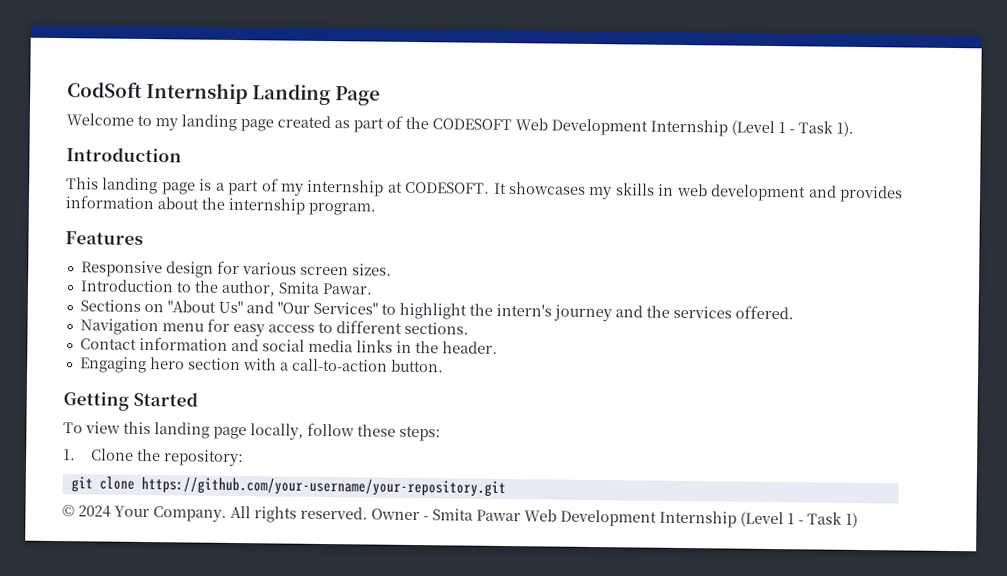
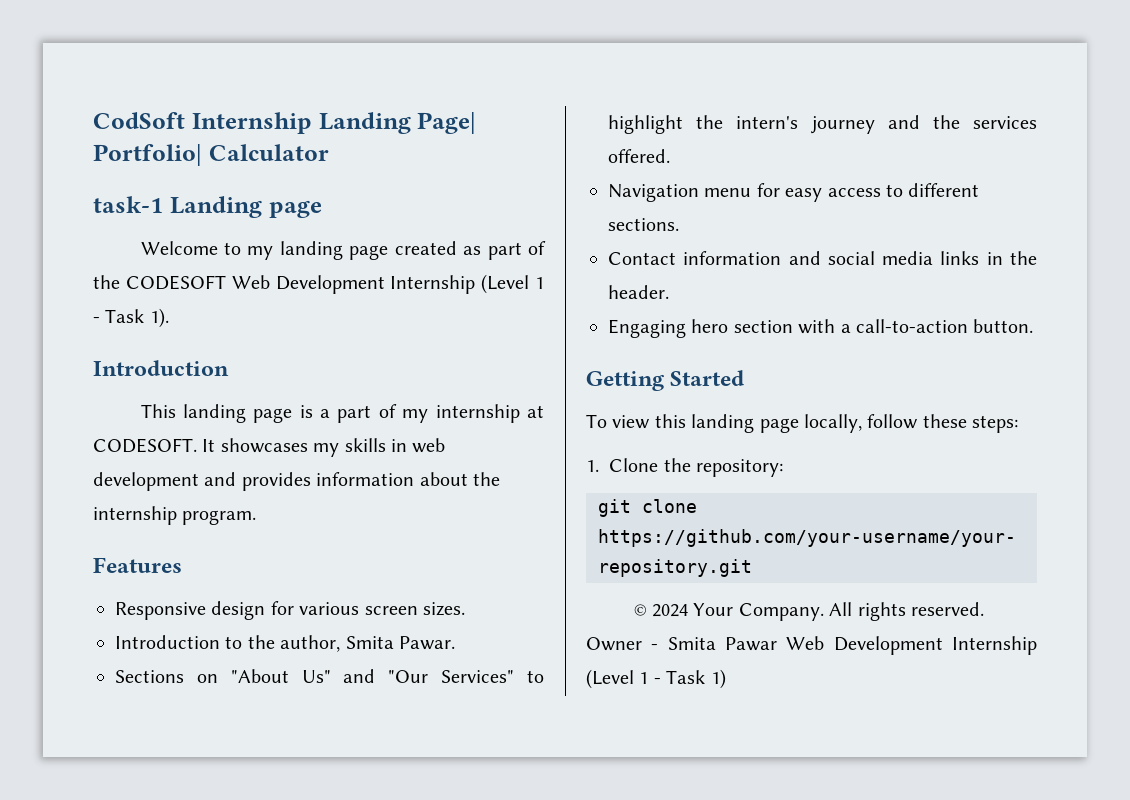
[335,86,381,106] Page -> [417,112,477,134] [93,144,329,166] [93,196,322,218] Page| Portfolio| Calculator // task-1 Landing page

